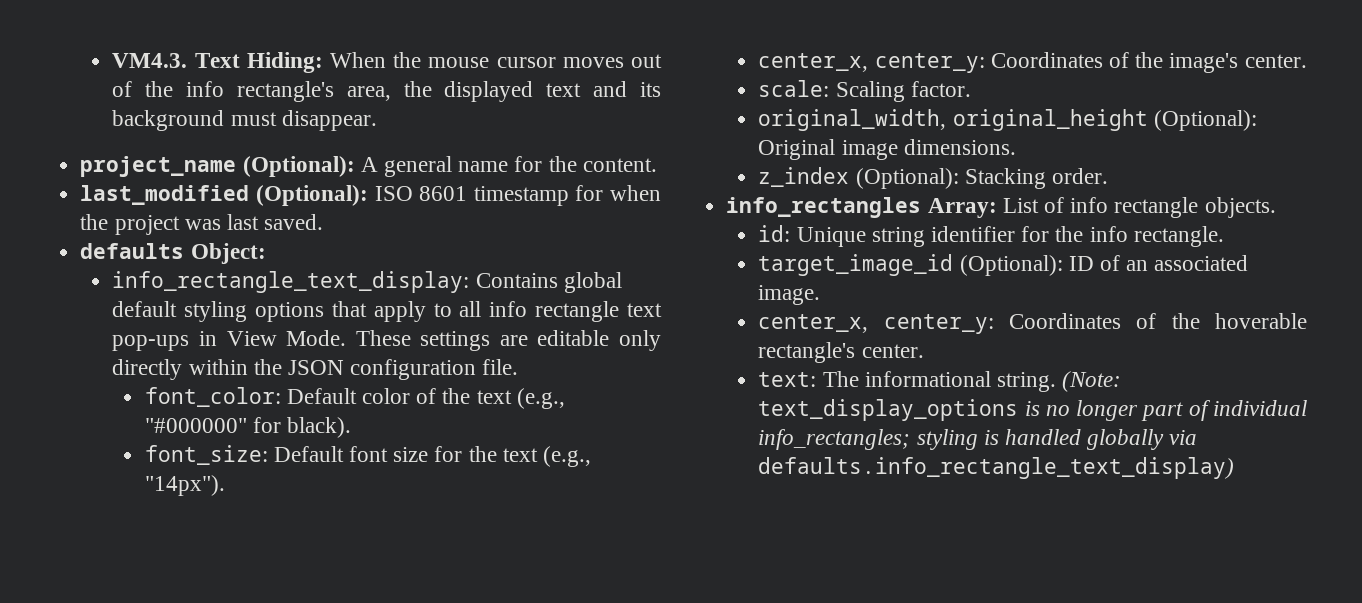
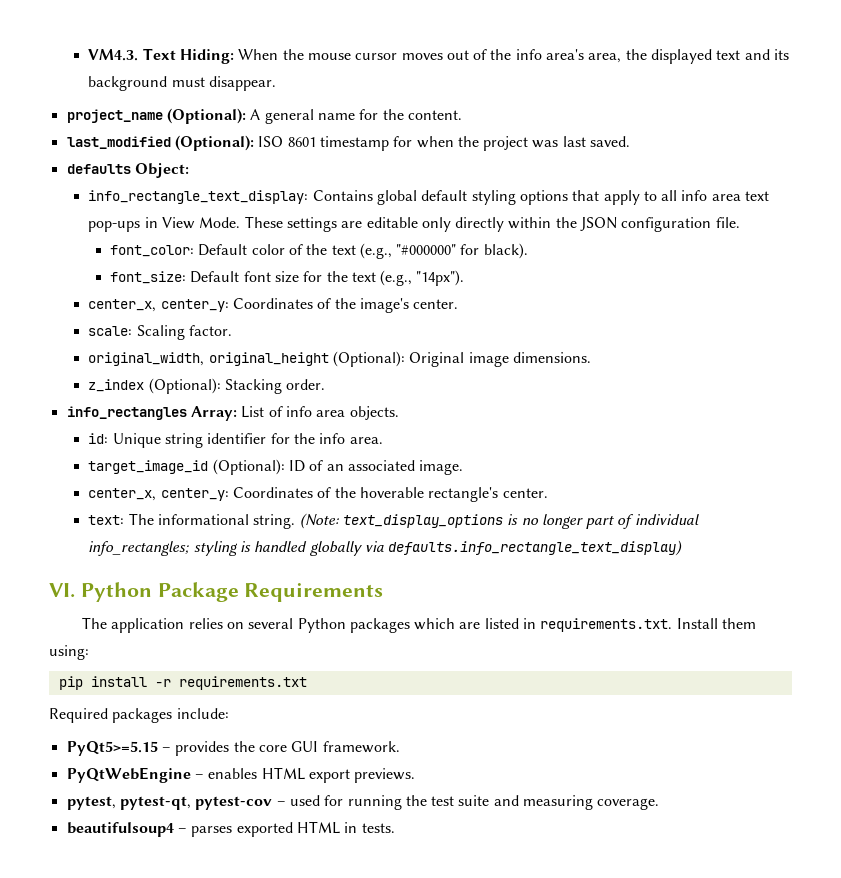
[236,81,334,102] rectangle's -> [546,49,585,60] area's
[535,301,620,322] rectangle -> [711,194,741,201] area
[1114,197,1199,218] rectangle -> [316,410,346,417] area
[1133,226,1224,247] rectangle. -> [349,437,383,444] area.
(1235, 468) none -> [49,582,384,602] [81,617,757,633] [49,645,89,660] [58,676,307,690] [49,708,229,723] [66,741,400,756] [66,767,416,783] [66,795,660,810] [66,821,395,837] // VI. Python Package Requirements // The application relies on several Python packages which are listed in requirements.txt. Install them using: // pip install -r requirements.txt // Required packages include: // PyQt5>=5.15 – provides the core GUI framework. // PyQtWebEngine – enables HTML export previews. // pytest, pytest-qt, pytest-cov – used for running the test suite and measuring coverage. // beautifulsoup4 – parses exported HTML in tests.

